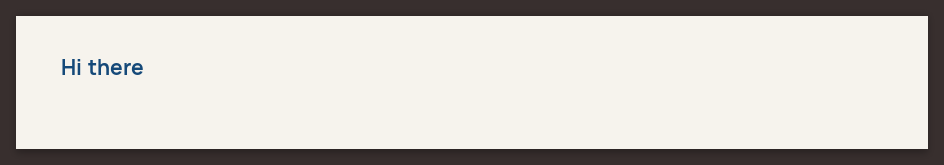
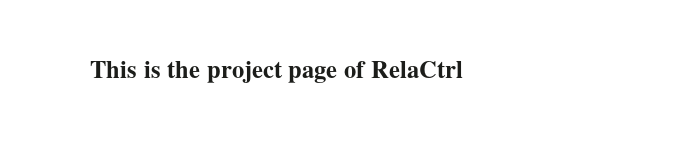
[61,59,144,75] Hi there -> [90,61,463,83] This is the project page of RelaCtrl

